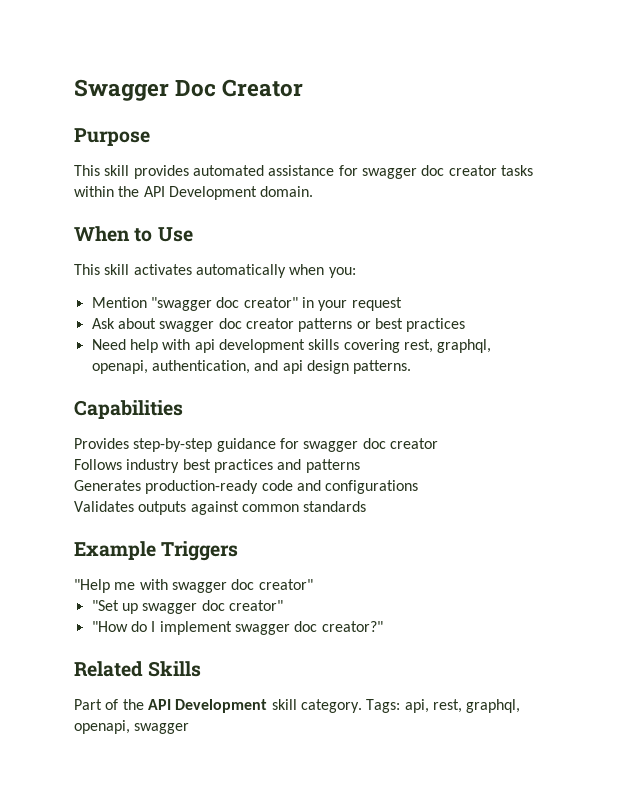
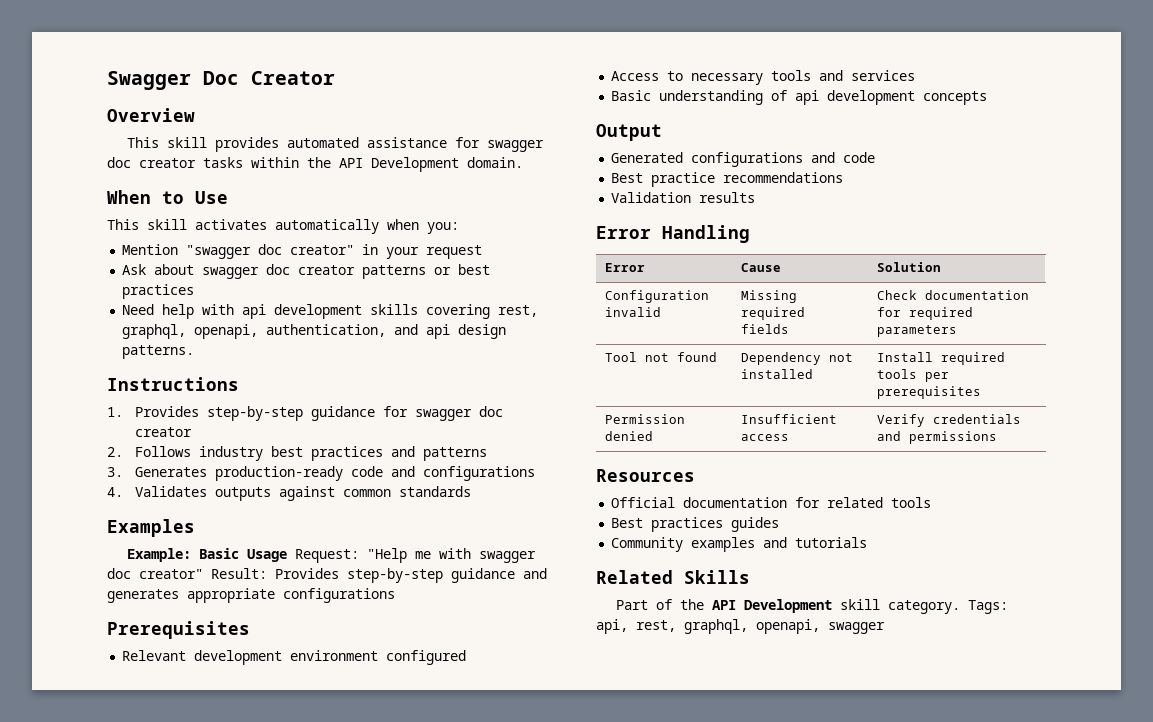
[74,128,150,146] Purpose -> [107,108,195,122] Overview
[74,400,183,419] Capabilities // -> [107,377,239,391] [107,407,123,417] Instructions // 1.
(438, 443) none -> [107,447,123,457] 2.
(360, 466) none -> [107,467,123,477] 3.
(419, 487) none -> [107,487,123,497] 4.
[74,541,239,561] Example Triggers // -> [107,519,195,537] [127,548,360,563] Examples // Example: Basic Usage Request:
[91,600,283,614] [91,621,383,635] // "Set up swagger doc creator" // "How do I implement swagger doc creator?" -> [211,568,547,583] [107,588,395,603] [107,621,250,639] [122,650,467,665] [611,70,916,85] [611,90,988,105] [596,124,662,141] [611,152,876,167] [611,172,844,187] [611,192,756,203] [596,225,750,243] [604,263,645,272] [740,263,781,272] [876,262,941,272] [604,290,709,303] [604,307,661,317] [740,290,797,303] [740,307,805,320] [740,324,789,334] [876,290,1029,300] [876,307,973,320] [876,325,957,337] [604,352,717,362] [740,352,853,365] [740,369,813,379] [876,352,1005,365] [876,369,949,382] [876,386,981,399] [604,414,685,424] [604,431,653,441] [740,414,837,424] [740,434,789,441] [876,414,1021,427] [876,431,997,444] [596,469,695,482] [611,497,932,508] [611,517,780,532] [611,537,868,552] Result: Provides step-by-step guidance and generates appropriate configurations // Prerequisites // Relevant development environment configured // Access to necessary tools and services // Basic understanding of api development concepts // Output // Generated configurations and code // Best practice recommendations // Validation results // Error Handling // Error | Cause | Solution // Configuration invalid | Missing required fields | Check documentation for required parameters // Tool not found | Dependency not installed | Install required tools per prerequisites // Permission denied | Insufficient access | Verify credentials and permissions // Resources // Official documentation for related tools // Best practices guides // Community examples and tutorials

